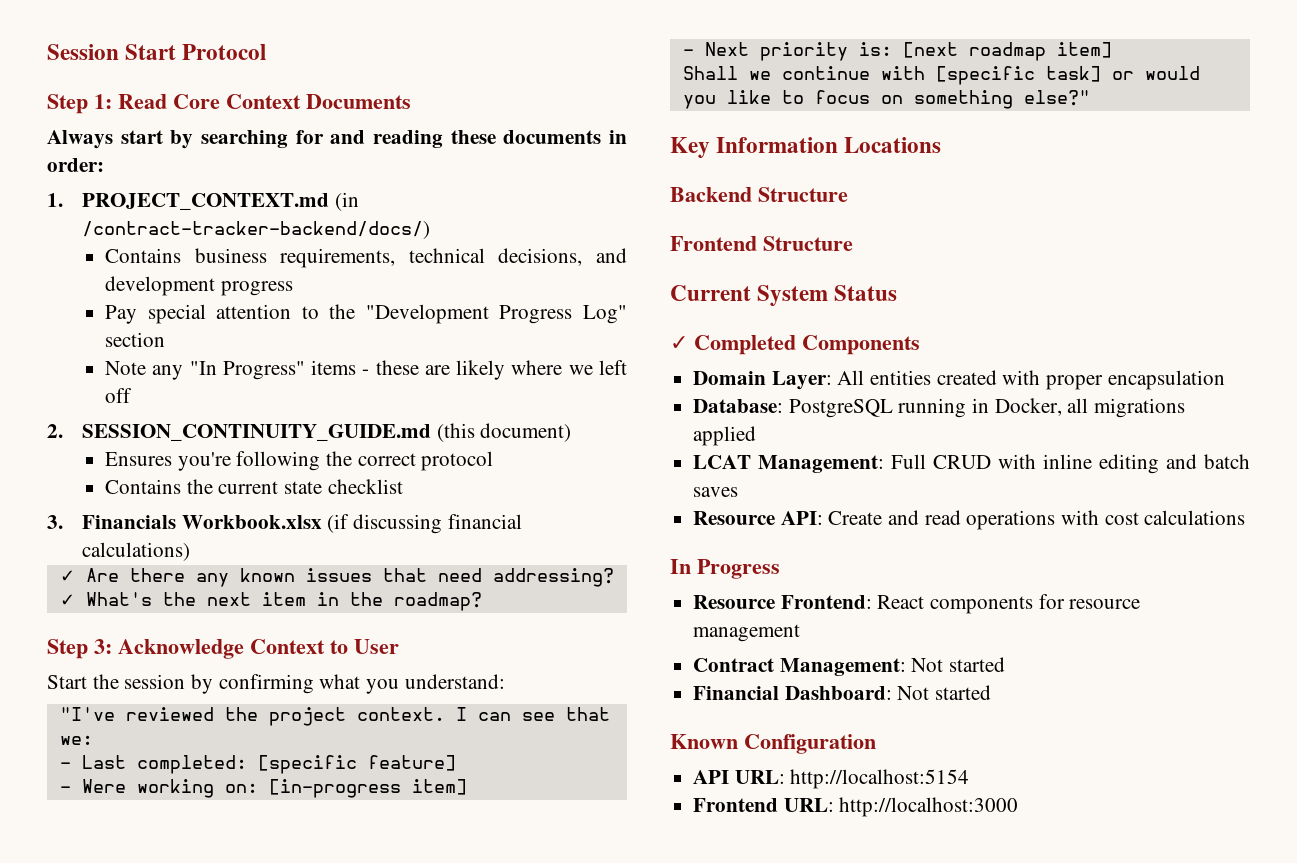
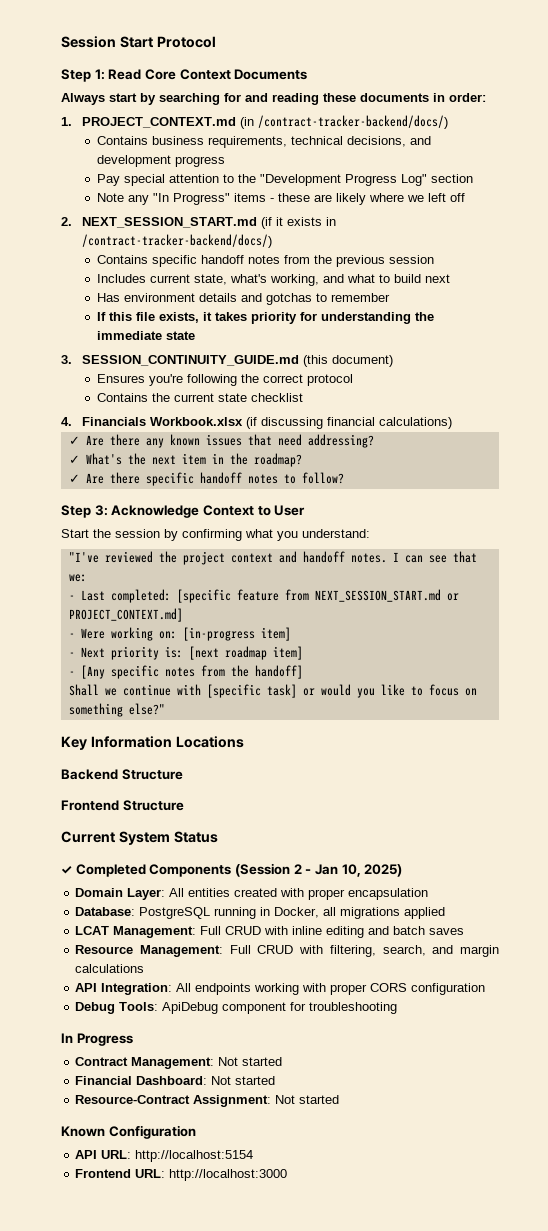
(63, 431) none -> [82,217,337,229] [82,234,273,248] [96,255,434,267] [96,274,450,286] [96,293,390,305] [96,312,434,324] [96,331,195,340] [61,355,72,364] NEXT_SESSION_START.md (if it exists in /contract-tracker-backend/docs/) // Contains specific handoff notes from the previous session // Includes current state, what's working, and what to build next // Has environment details and gotchas to remember // If this file exists, it takes priority for understanding the immediate state // 3.
[47,515,63,529] 3. -> [61,417,72,426] 4.
(482, 601) none -> [68,472,344,486] // ✓ Are there specific handoff notes to follow?
[356,707,445,721] context. -> [230,551,387,563] context and handoff notes.
[367,755,456,771] feature] -> [236,589,459,602] [68,608,183,622] feature from NEXT_SESSION_START.md or PROJECT_CONTEXT.md]
(1112, 50) none -> [68,665,303,679] // - [Any specific notes from the handoff]
(920, 345) none -> [234,863,403,877] (Session 2 - Jan 10, 2025)
[780,510,1246,530] [670,559,780,579] [693,594,1141,614] [693,624,801,642] API: Create and read operations with cost calculations // In Progress // Resource Frontend: React components for resource management -> [140,945,499,957] [75,964,145,973] [75,983,486,995] [75,1002,398,1014] [61,1033,133,1046] Management: Full CRUD with filtering, search, and margin calculations // API Integration: All endpoints working with proper CORS configuration // Debug Tools: ApiDebug component for troubleshooting // In Progress
(992, 692) none -> [75,1095,340,1107] // Resource-Contract Assignment: Not started

